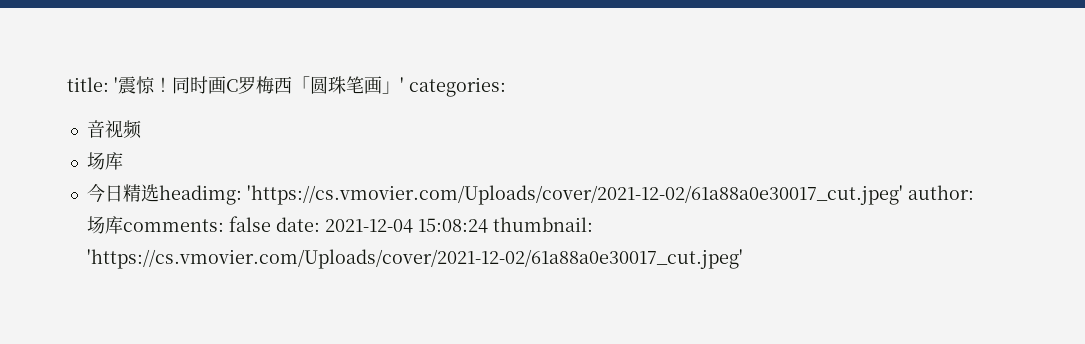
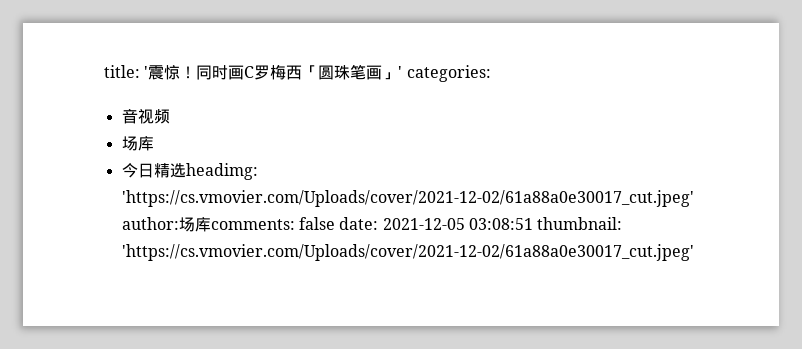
[324,218,488,233] 2021-12-04 15:08:24 -> [382,218,533,230] 2021-12-05 03:08:51

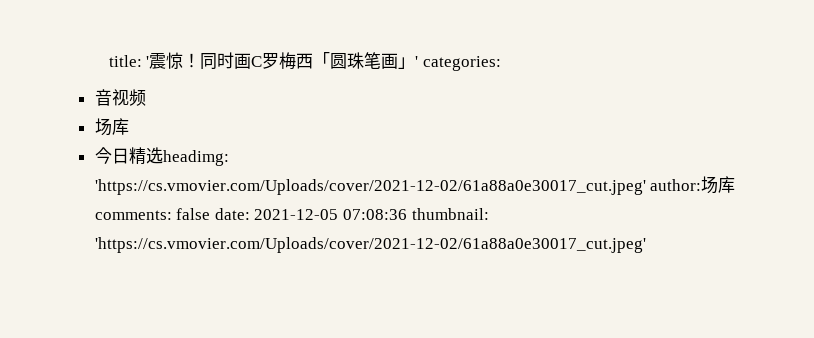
[468,218,533,230] 03:08:51 -> [343,209,408,220] 07:08:36

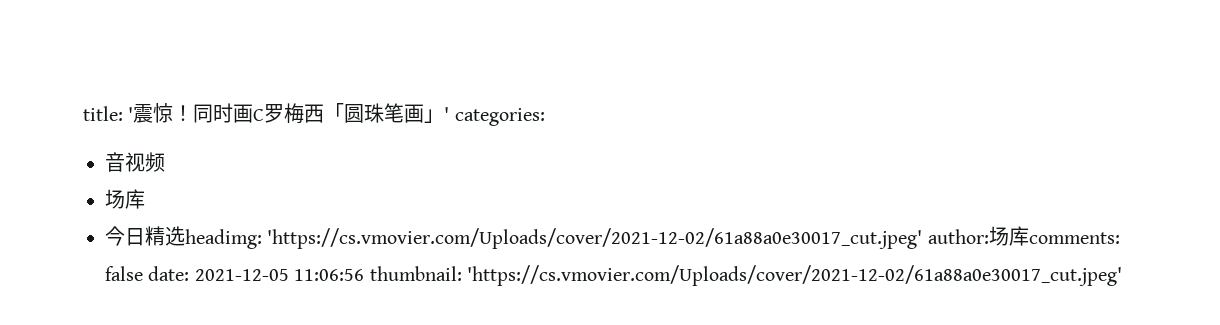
[343,209,408,220] 07:08:36 -> [294,269,365,281] 11:06:56

